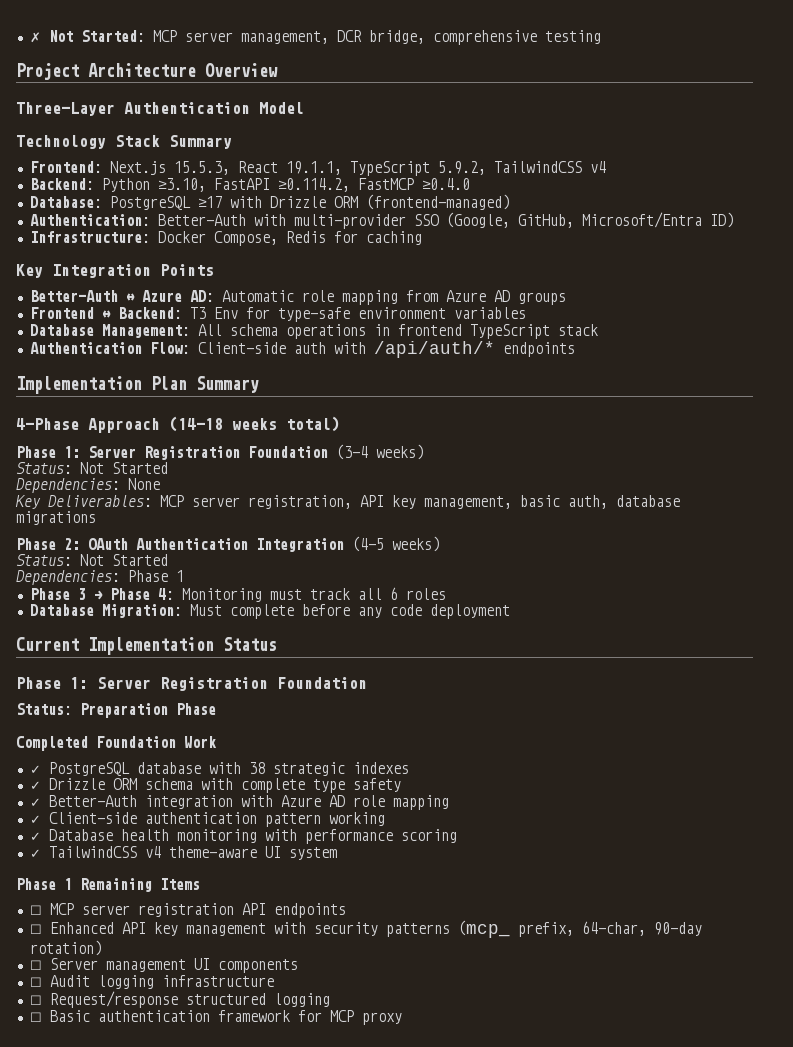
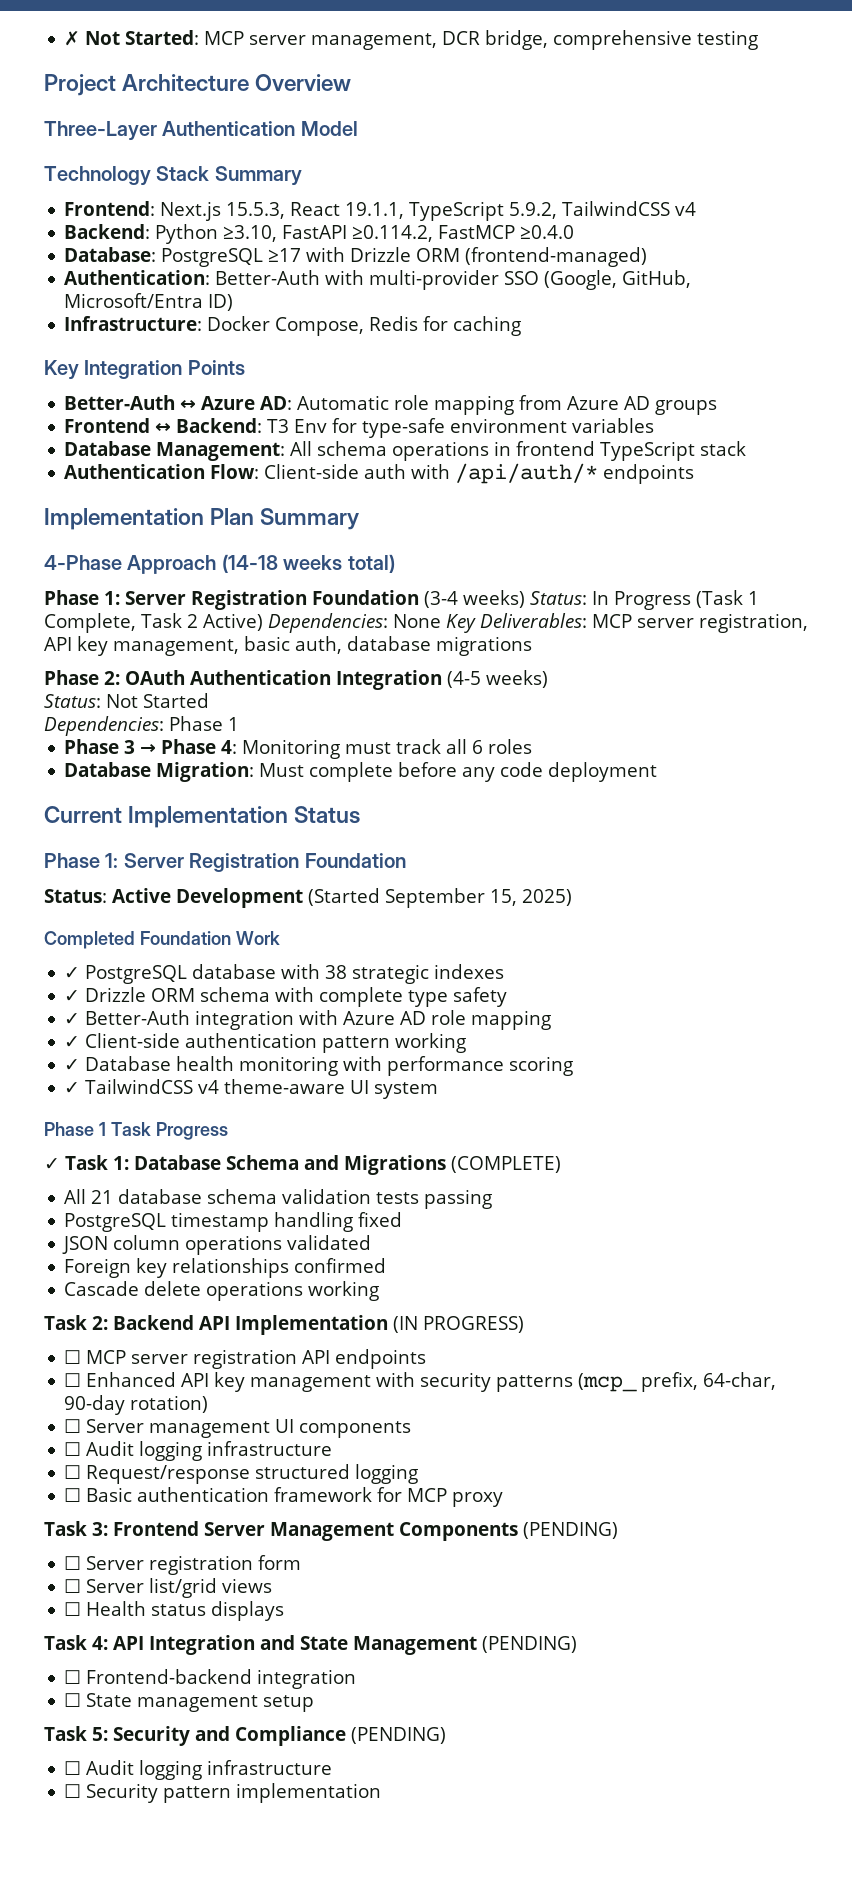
[16,462,168,474] // Status: Not Started // -> [530,590,759,610] [44,613,263,633] Status: In Progress (Task 1 Complete, Task 2 Active)
(160, 484) // -> (441, 621) none
[80,703,216,718] Preparation Phase -> [112,888,572,908] Active Development (Started September 15, 2025)
[80,878,200,892] Remaining Items -> [110,1122,228,1140] [44,1155,561,1175] [64,1189,493,1209] [64,1212,403,1232] [62,1235,372,1255] [64,1258,387,1278] [64,1281,380,1301] [44,1315,524,1335] Task Progress // ✓ Task 1: Database Schema and Migrations (COMPLETE) // All 21 database schema validation tests passing // PostgreSQL timestamp handling fixed // JSON column operations validated // Foreign key relationships confirmed // Cascade delete operations working // Task 2: Backend API Implementation (IN PROGRESS)
(402, 1018) none -> [44,1521,618,1541] [64,1555,302,1575] [64,1578,273,1598] [64,1601,285,1621] [44,1635,577,1655] [64,1669,357,1689] [64,1693,315,1712] [44,1726,446,1746] [64,1760,333,1780] [64,1783,382,1803] // Task 3: Frontend Server Management Components (PENDING) // ☐ Server registration form // ☐ Server list/grid views // ☐ Health status displays // Task 4: API Integration and State Management (PENDING) // ☐ Frontend-backend integration // ☐ State management setup // Task 5: Security and Compliance (PENDING) // ☐ Audit logging infrastructure // ☐ Security pattern implementation

